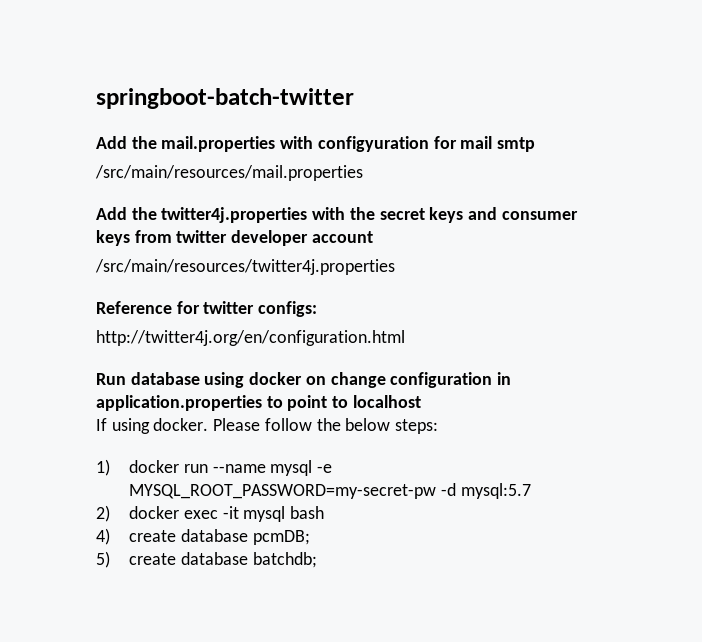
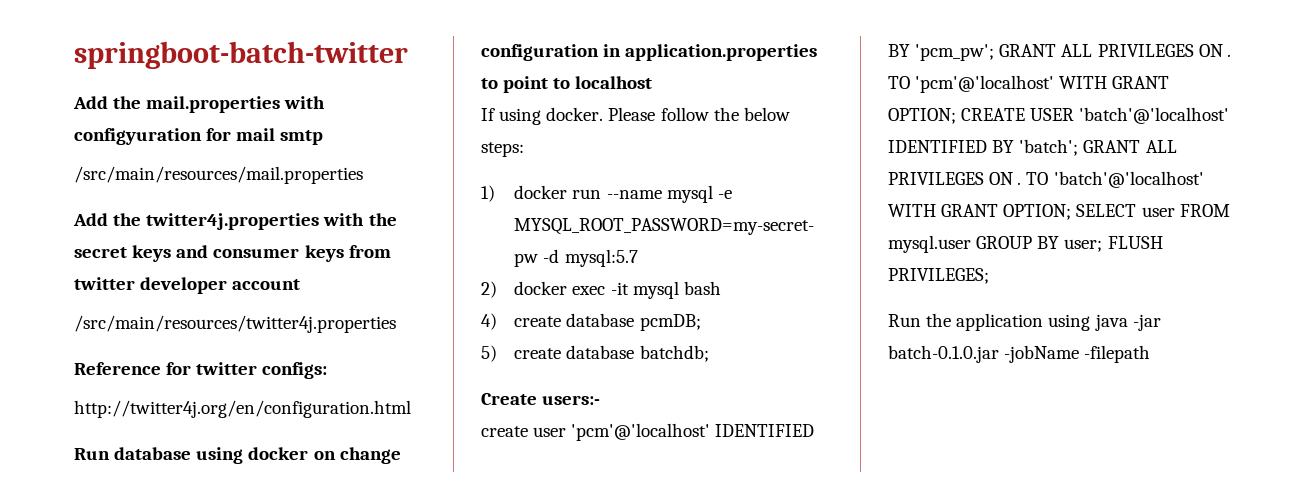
(317, 560) none -> [481,393,601,405] [481,423,815,441] [888,44,1231,61] [888,75,1170,93] [888,107,1230,124] [888,139,1177,156] [888,171,1204,188] [888,204,1230,220] [888,235,1163,253] [888,268,989,284] [888,313,1161,331] [888,345,1151,363] // Create users:- // create user 'pcm'@'localhost' IDENTIFIED BY 'pcm_pw'; GRANT ALL PRIVILEGES ON . TO 'pcm'@'localhost' WITH GRANT OPTION; CREATE USER 'batch'@'localhost' IDENTIFIED BY 'batch'; GRANT ALL PRIVILEGES ON . TO 'batch'@'localhost' WITH GRANT OPTION; SELECT user FROM mysql.user GROUP BY user; FLUSH PRIVILEGES; // Run the application using java -jar batch-0.1.0.jar -jobName -filepath

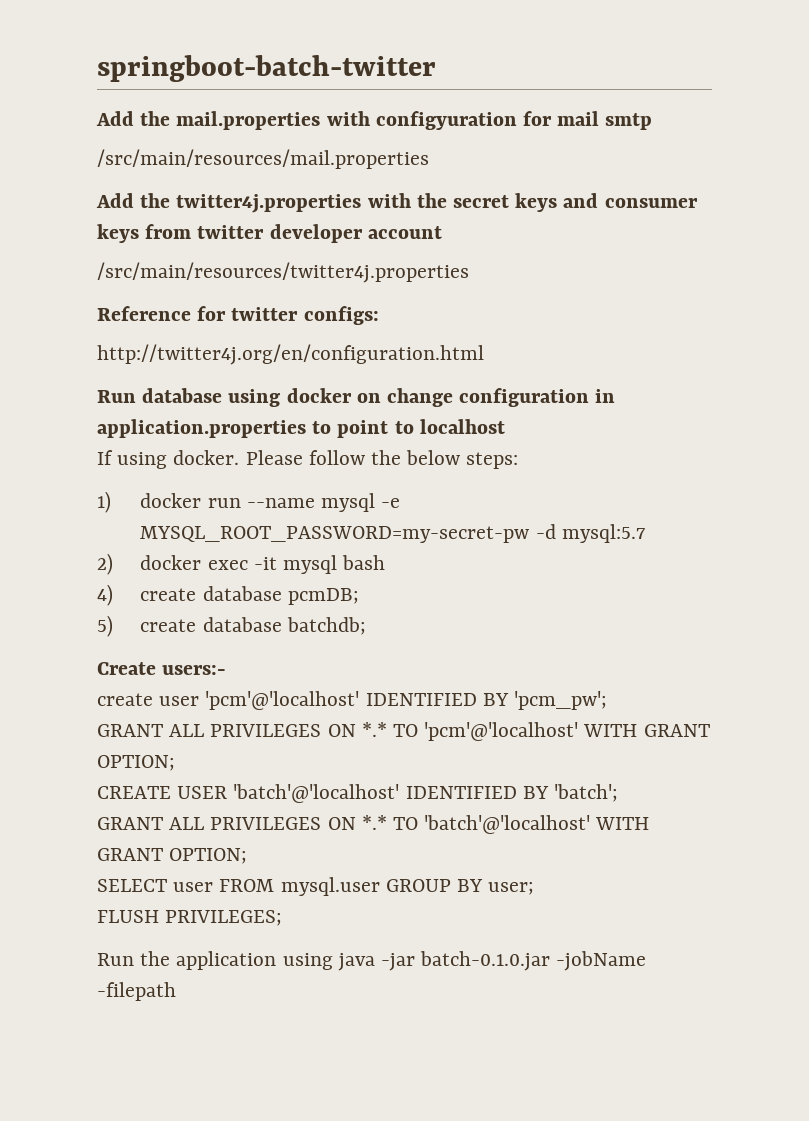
[999,44,1231,57] GRANT ALL PRIVILEGES ON . -> [97,722,387,737] // GRANT ALL PRIVILEGES ON *.*
(956, 116) none -> (175, 763) //
[1083,140,1177,153] [888,172,1022,185] GRANT ALL PRIVILEGES ON . -> [97,815,387,830] // GRANT ALL PRIVILEGES ON *.*
(1072, 212) none -> (248, 856) //
(1103, 245) none -> (535, 888) //

